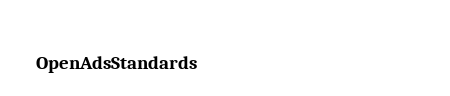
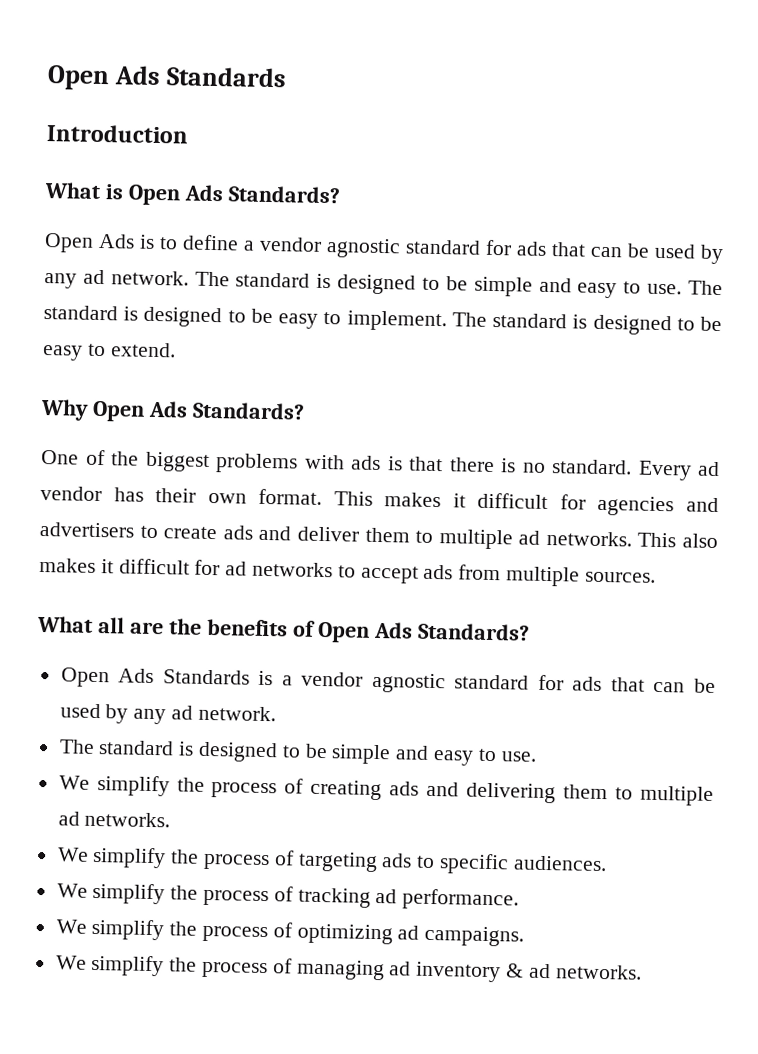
[36,56,197,73] OpenAdsStandards -> [47,65,288,91] [46,124,189,144] [44,182,341,206] [44,233,724,265] [44,269,723,299] [43,304,723,336] [42,342,176,361] [40,398,305,422] [41,449,720,481] [40,485,719,517] [39,521,718,550] [39,557,656,587] [37,615,530,643] [60,667,716,694] [59,703,276,725] [58,739,537,766] [58,775,715,807] [57,811,171,828] [56,846,607,875] [56,882,520,911] [55,918,525,947] [55,954,642,983] Open Ads Standards // Introduction // What is Open Ads Standards? // Open Ads is to define a vendor agnostic standard for ads that can be used by any ad network. The standard is designed to be simple and easy to use. The standard is designed to be easy to implement. The standard is designed to be easy to extend. // Why Open Ads Standards? // One of the biggest problems with ads is that there is no standard. Every ad vendor has their own format. This makes it difficult for agencies and advertisers to create ads and deliver them to multiple ad networks. This also makes it difficult for ad networks to accept ads from multiple sources. // What all are the benefits of Open Ads Standards? // Open Ads Standards is a vendor agnostic standard for ads that can be used by any ad network. // The standard is designed to be simple and easy to use. // We simplify the process of creating ads and delivering them to multiple ad networks. // We simplify the process of targeting ads to specific audiences. // We simplify the process of tracking ad performance. // We simplify the process of optimizing ad campaigns. // We simplify the process of managing ad inventory & ad networks.

